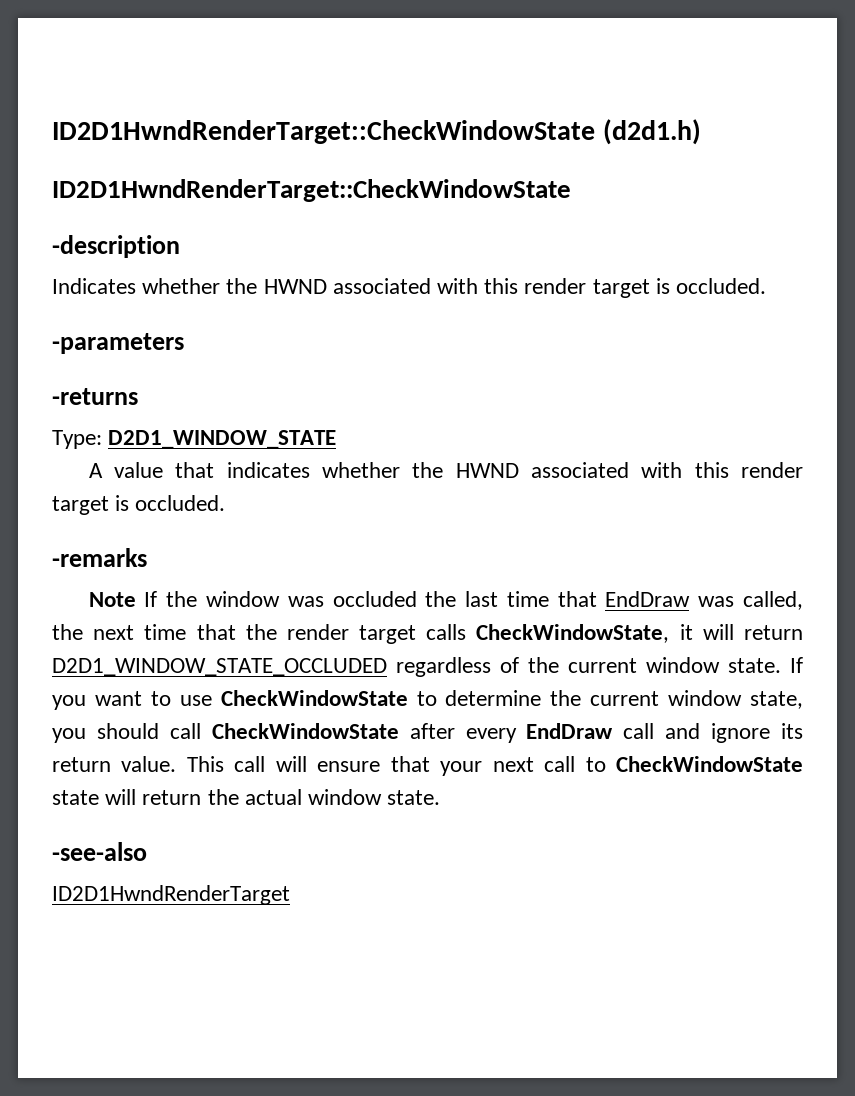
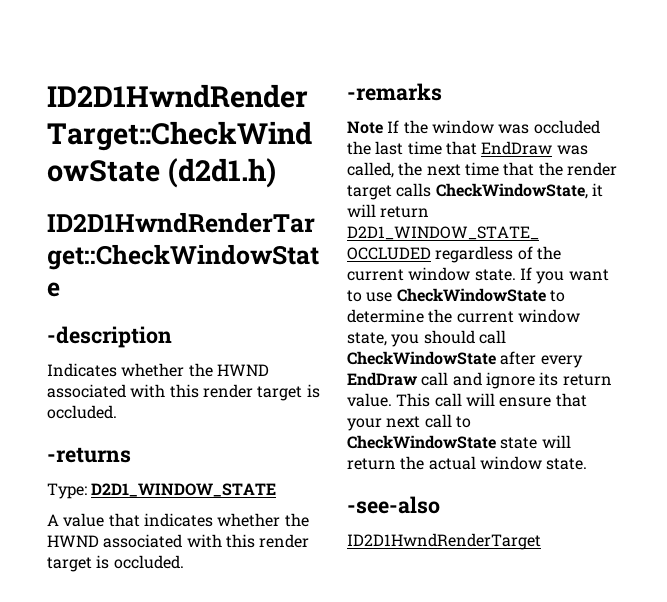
[52,333,184,354] // -parameters -> (117, 412) none

